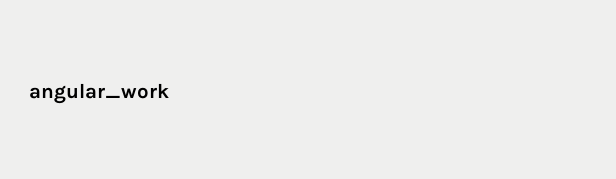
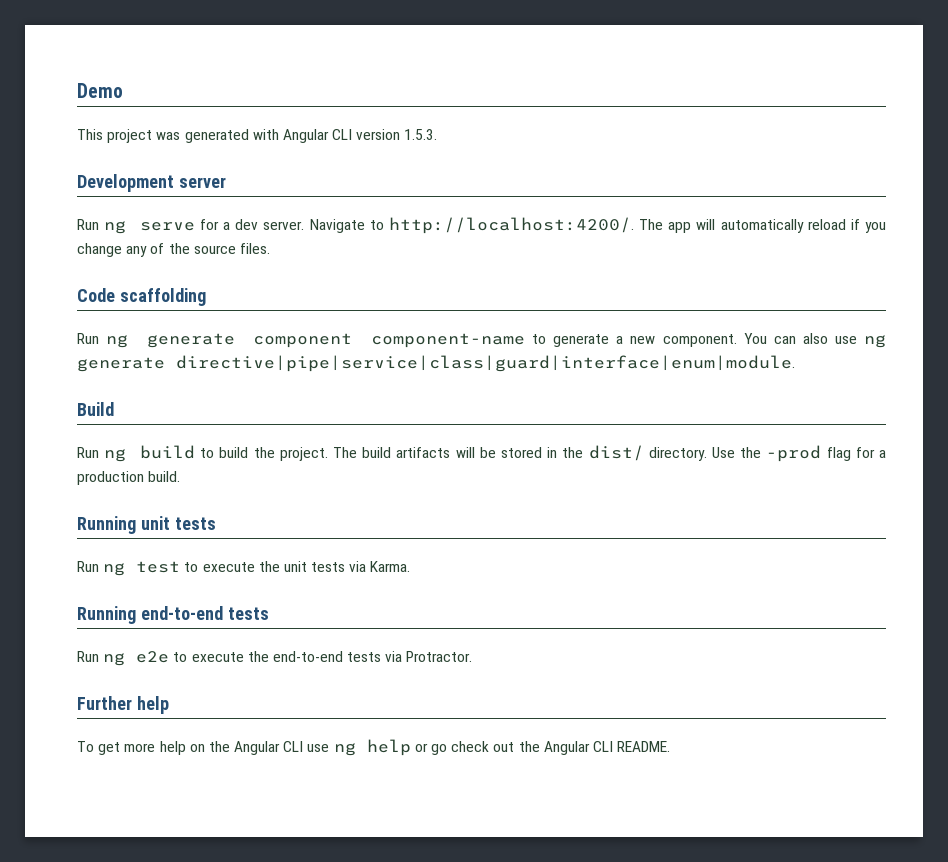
[29,83,169,104] angular_work -> [77,83,123,98] [77,129,438,143] [77,174,226,192] [77,217,887,234] [77,243,270,257] [77,288,206,306] [77,333,887,348] [77,355,795,372] [77,402,114,416] [77,445,886,462] [77,471,181,485] [77,516,216,534] [77,561,411,576] [77,606,269,624] [77,651,473,666] [77,696,169,714] [77,739,671,756] Demo // This project was generated with Angular CLI version 1.5.3. // Development server // Run ng serve for a dev server. Navigate to http://localhost:4200/. The app will automatically reload if you change any of the source files. // Code scaffolding // Run ng generate component component-name to generate a new component. You can also use ng generate directive|pipe|service|class|guard|interface|enum|module. // Build // Run ng build to build the project. The build artifacts will be stored in the dist/ directory. Use the -prod flag for a production build. // Running unit tests // Run ng test to execute the unit tests via Karma. // Running end-to-end tests // Run ng e2e to execute the end-to-end tests via Protractor. // Further help // To get more help on the Angular CLI use ng help or go check out the Angular CLI README.

